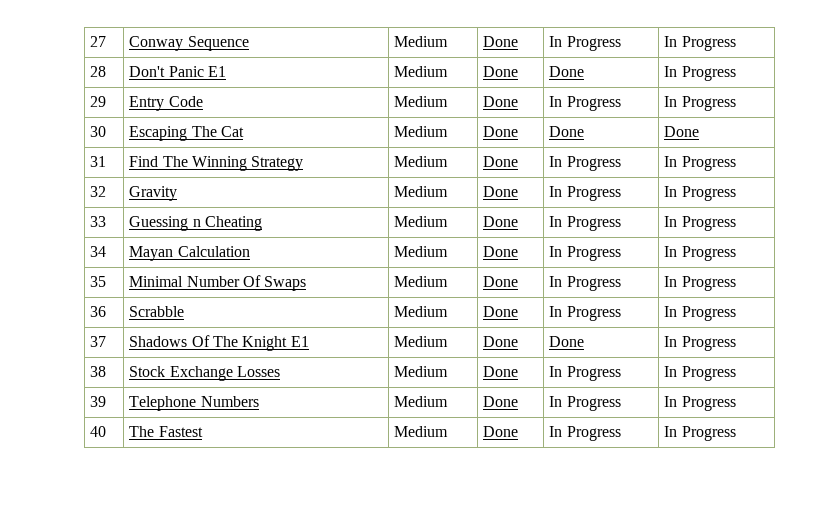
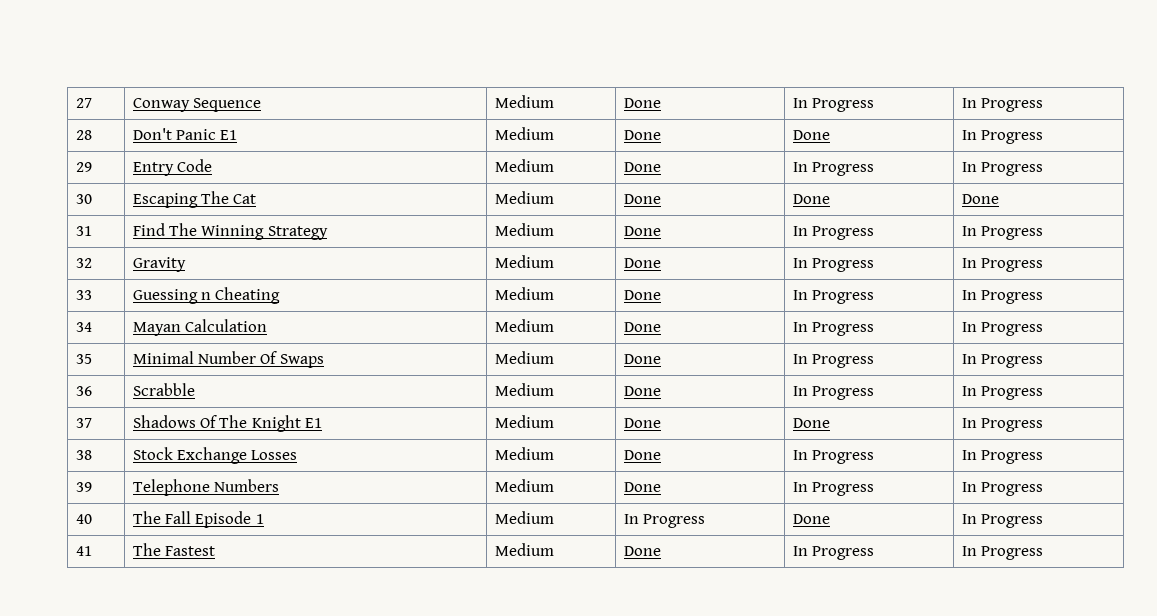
(107, 431) none -> [132,511,264,528] [494,511,554,524] [623,514,706,528] [792,514,830,524] [961,514,1044,528] [75,546,92,556] | The Fall Episode 1 | Medium | In Progress | Done | In Progress // 41

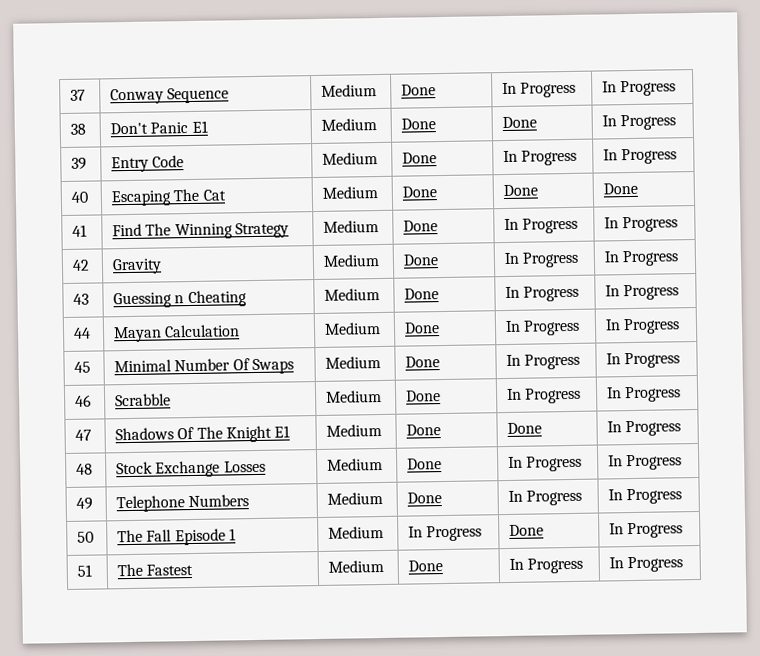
[75,98,92,108] 27 -> [70,89,87,101] 37
[75,130,92,140] 28 -> [70,123,87,135] 38
[75,162,92,172] 29 -> [71,157,88,170] 39
[75,194,92,204] 30 -> [71,191,89,203] 40
[75,226,92,236] 31 -> [72,224,88,237] 41
[75,258,92,268] 32 -> [72,259,91,271] 42
[75,290,92,300] 33 -> [73,293,90,305] 43
[75,322,92,332] 34 -> [73,327,92,339] 44
[75,354,92,364] 35 -> [74,361,92,373] 45
[75,386,92,396] 36 -> [75,394,93,407] 46
[75,418,92,428] 37 -> [75,429,93,441] 47
[75,450,92,460] 38 -> [76,463,94,475] 48
[75,482,92,492] 39 -> [76,497,94,510] 49
[75,514,92,524] 40 -> [77,531,95,543] 50
[75,546,92,556] 41 -> [77,564,93,577] 51

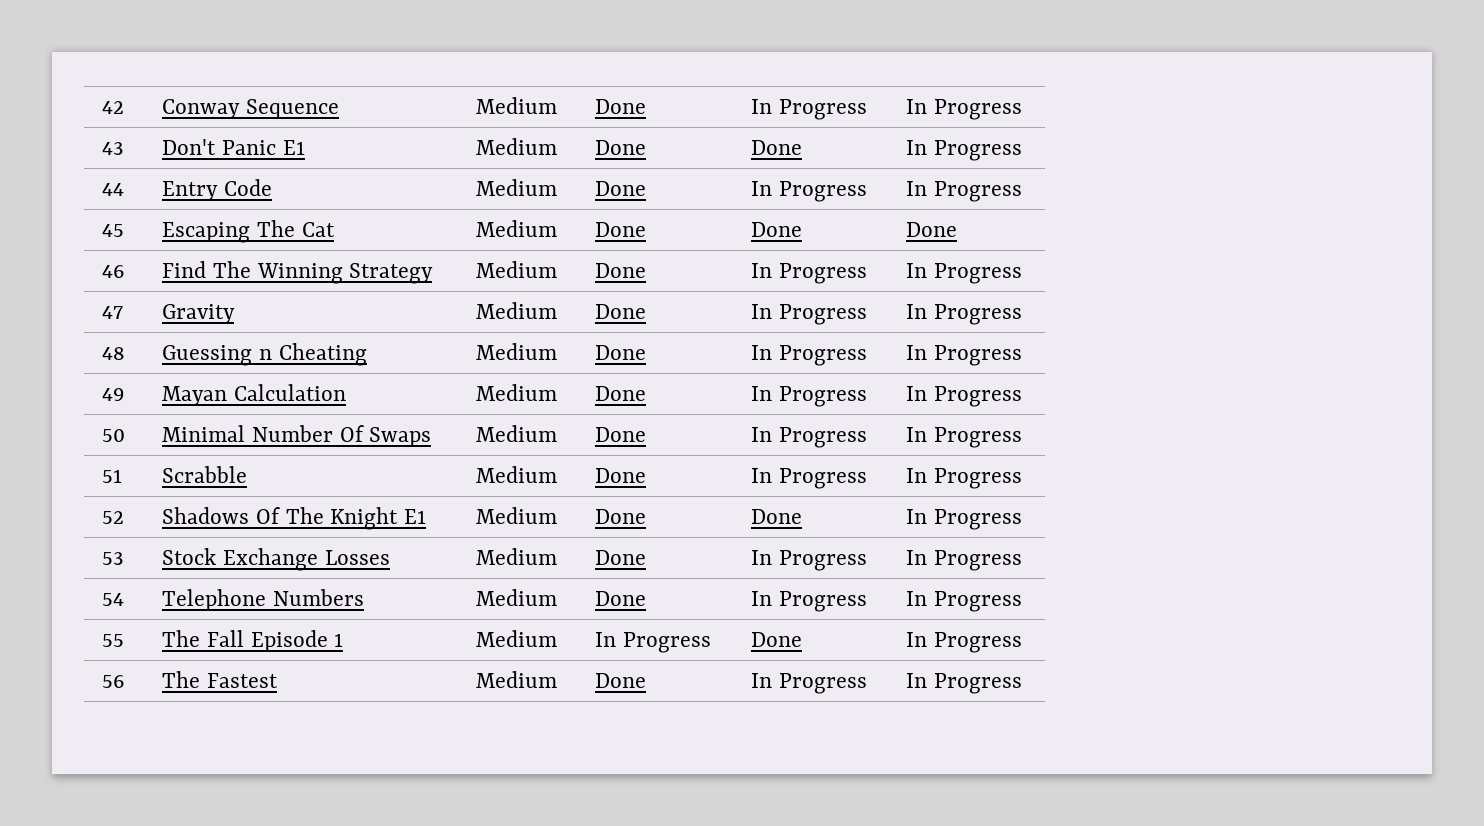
[70,89,87,101] 37 -> [102,101,125,114] 42
[70,123,87,135] 38 -> [102,142,125,155] 43
[71,157,88,170] 39 -> [102,183,125,196] 44
[71,191,89,203] 40 -> [102,224,125,237] 45
[72,224,88,237] 41 -> [102,265,126,278] 46
[72,259,91,271] 42 -> [102,306,124,319] 47
[73,293,90,305] 43 -> [102,347,126,360] 48
[73,327,92,339] 44 -> [102,388,126,401] 49
[74,361,92,373] 45 -> [102,429,126,442] 50
[75,394,93,407] 46 -> [102,469,123,483] 51
[75,429,93,441] 47 -> [102,511,125,524] 52
[76,463,94,475] 48 -> [102,552,125,565] 53
[76,497,94,510] 49 -> [102,593,125,606] 54
[77,531,95,543] 50 -> [102,634,125,647] 55
[77,564,93,577] 51 -> [102,675,126,688] 56

